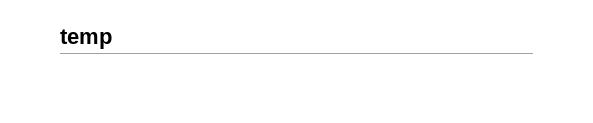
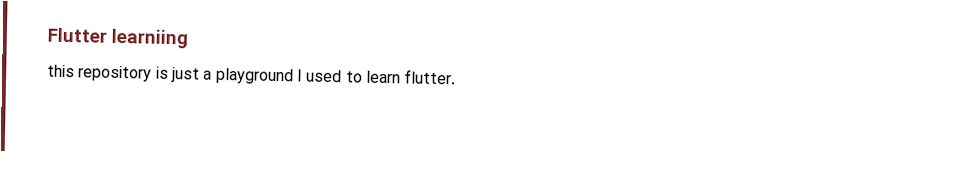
[60,29,112,49] temp -> [47,27,188,49] [47,64,457,85] Flutter learniing // this repository is just a playground I used to learn flutter.

